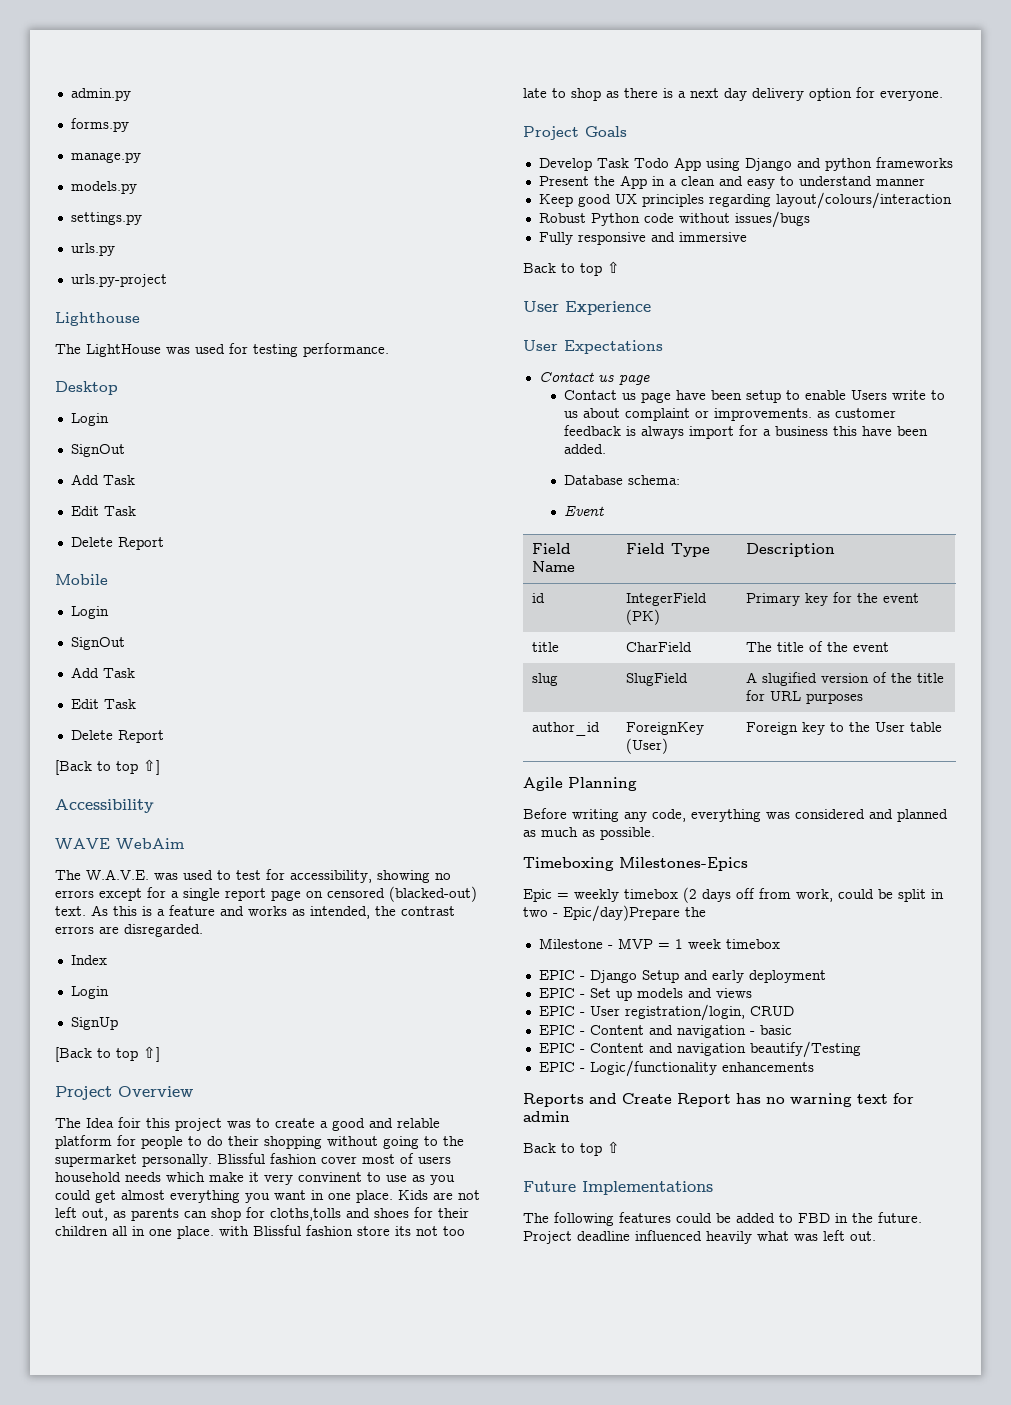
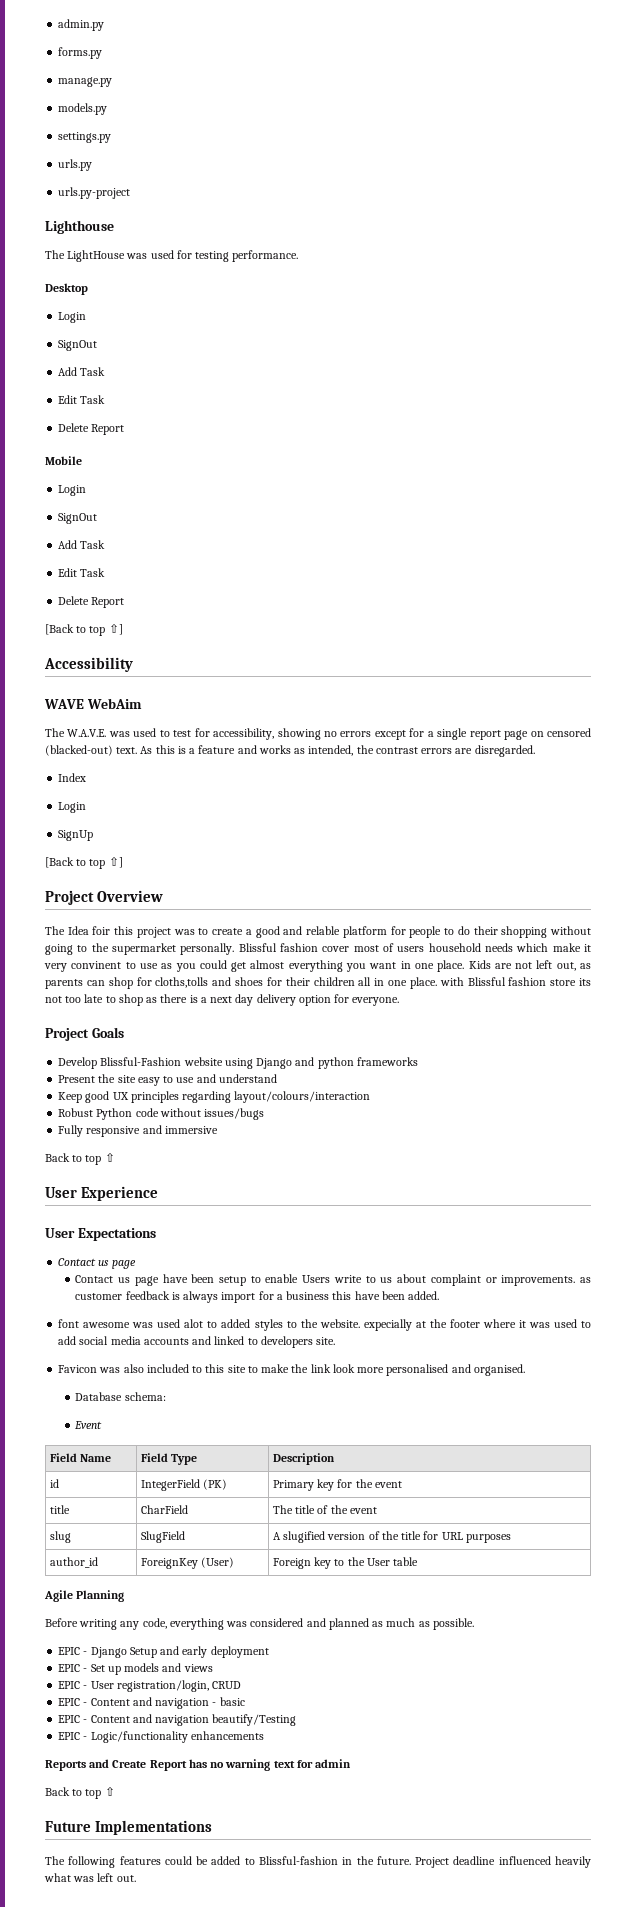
[596,157,701,171] Task Todo App -> [100,1057,223,1066] Blissful-Fashion website
[619,175,794,189] App in a clean and easy to -> [117,1074,216,1086] site easy to use and
[875,178,925,186] manner -> (277, 1078) none
(606, 449) none -> [58,1319,591,1331] [58,1336,336,1348] [58,1364,525,1376] // font awesome was used alot to added styles to the website. expecially at the footer where it was used to add social media accounts and linked to developers site. // Favicon was also included to this site to make the link look more personalised and organised.
[523,857,748,871] [523,887,944,903] [523,905,706,922] [538,938,780,949] // Timeboxing Milestones-Epics // Epic = weekly timebox (2 days off from work, could be split in two - Epic/day)Prepare the // Milestone - MVP = 1 week timebox -> (474, 1624) none
[798,1213,830,1223] FBD -> [258,1856,338,1865] Blissful-fashion

